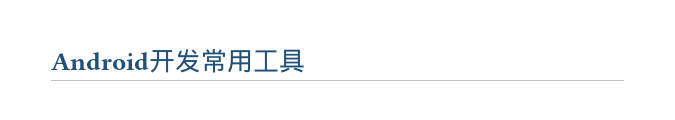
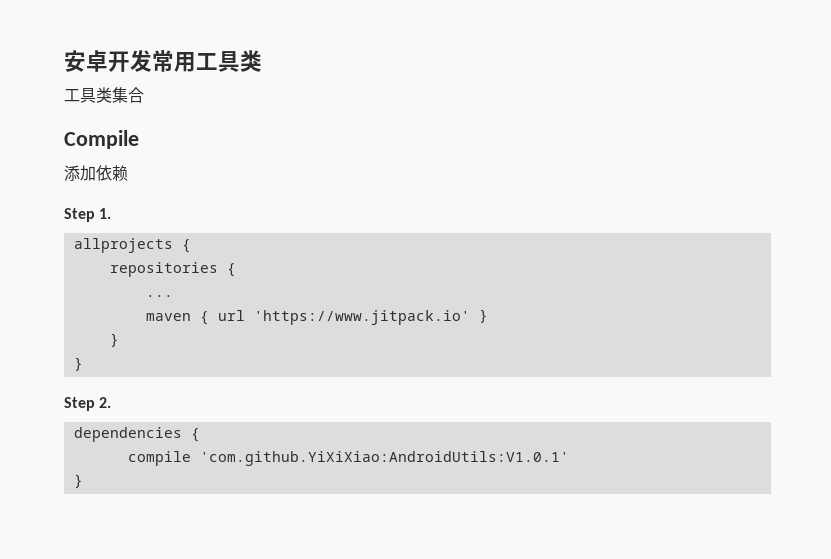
[51,52,149,70] Android -> [64,50,108,72] 安卓
(305, 61) none -> [240,50,262,72] [64,87,144,103] [64,130,139,149] [64,165,128,181] [64,208,112,222] [73,238,191,253] [109,262,236,277] [145,295,173,297] [145,309,488,325] [109,333,119,347] [73,357,83,371] [64,397,112,411] [73,427,200,442] [127,451,569,466] [73,474,83,488] 类 // 工具类集合 // Compile // 添加依赖 // Step 1. // allprojects { // repositories { // ... // maven { url 'https://www.jitpack.io' } // } // } // Step 2. // dependencies { // compile 'com.github.YiXiXiao:AndroidUtils:V1.0.1' // }

